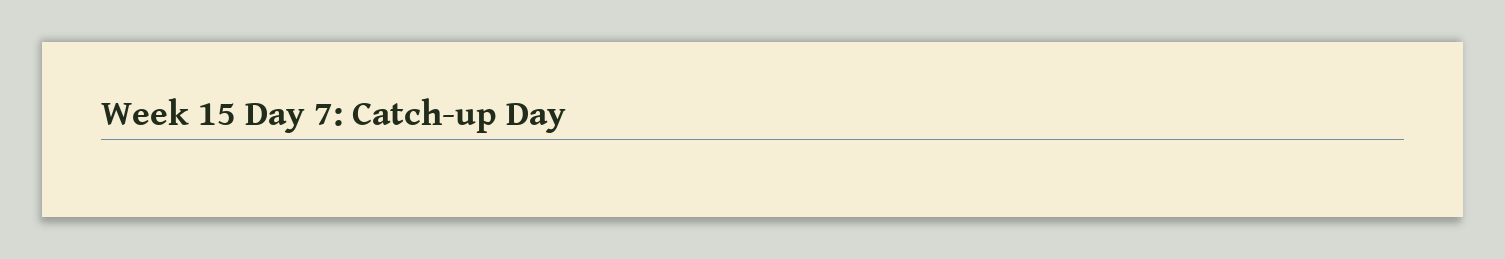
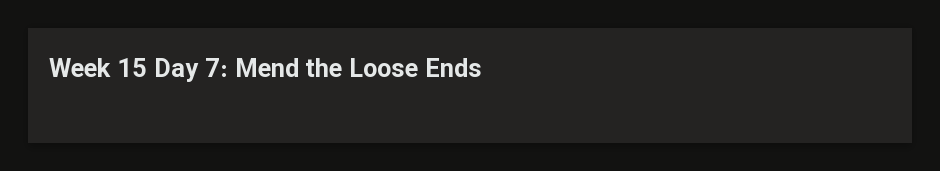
[352,98,566,133] Catch-up Day -> [234,58,483,77] Mend the Loose Ends

